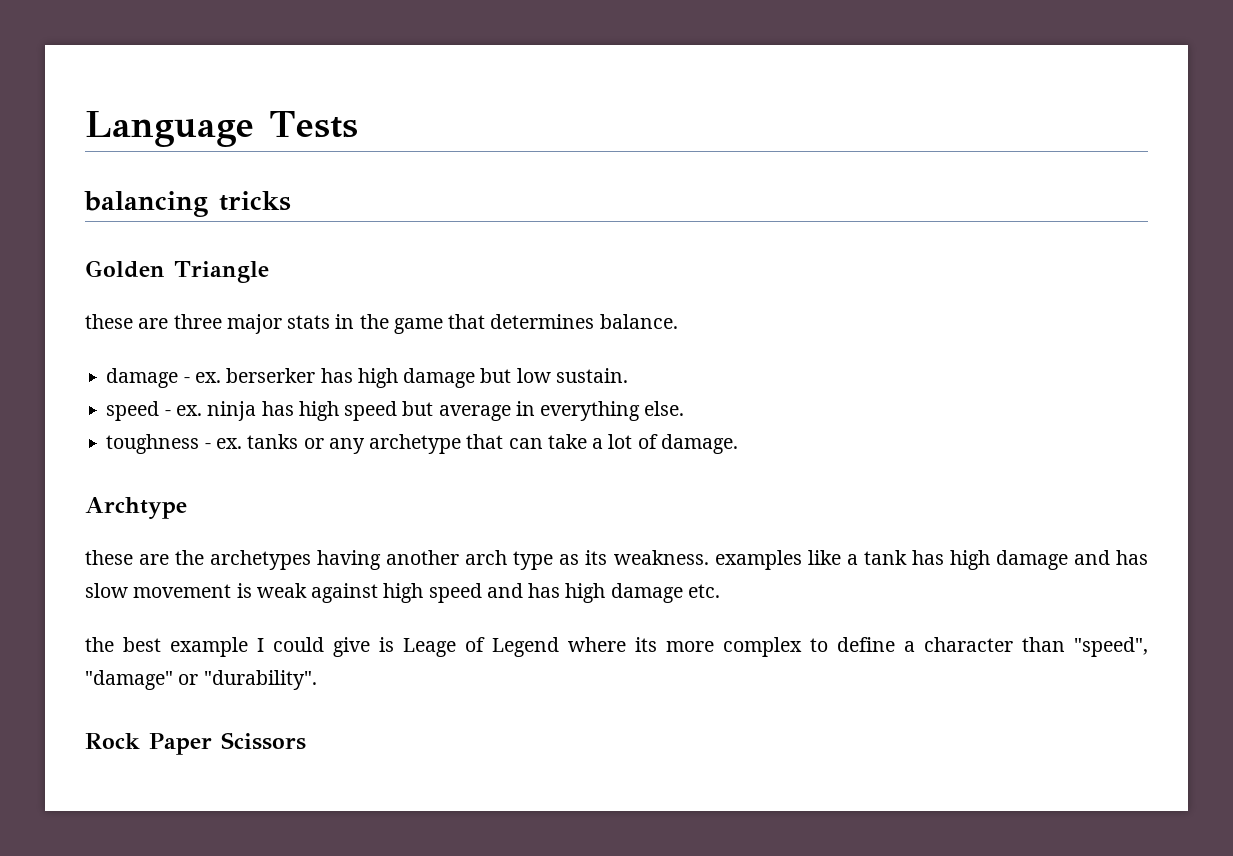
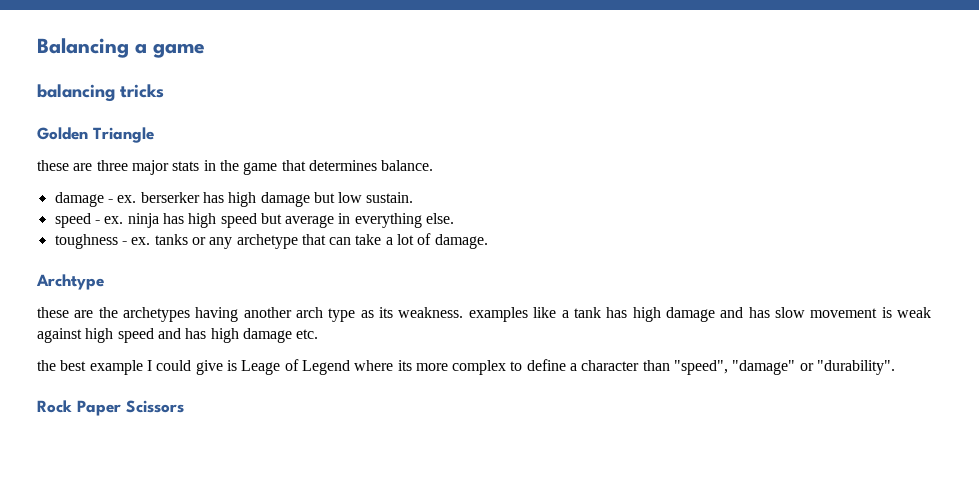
[85,111,358,147] Language Tests -> [37,38,205,58] Balancing a game

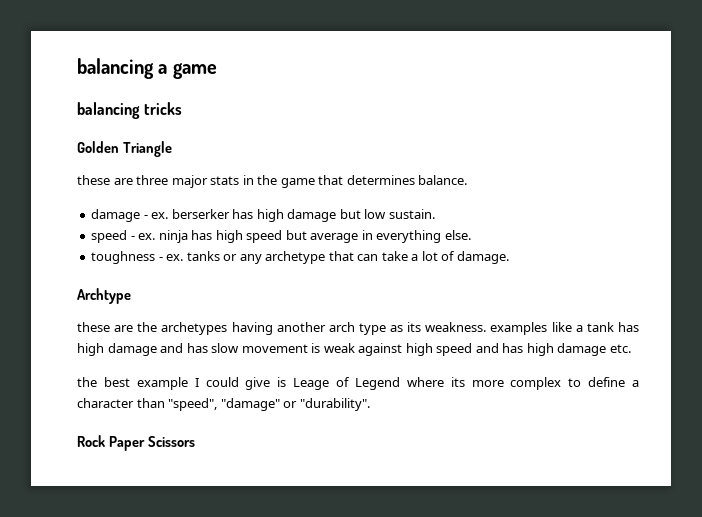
[37,38,129,58] Balancing -> [77,58,154,79] balancing

